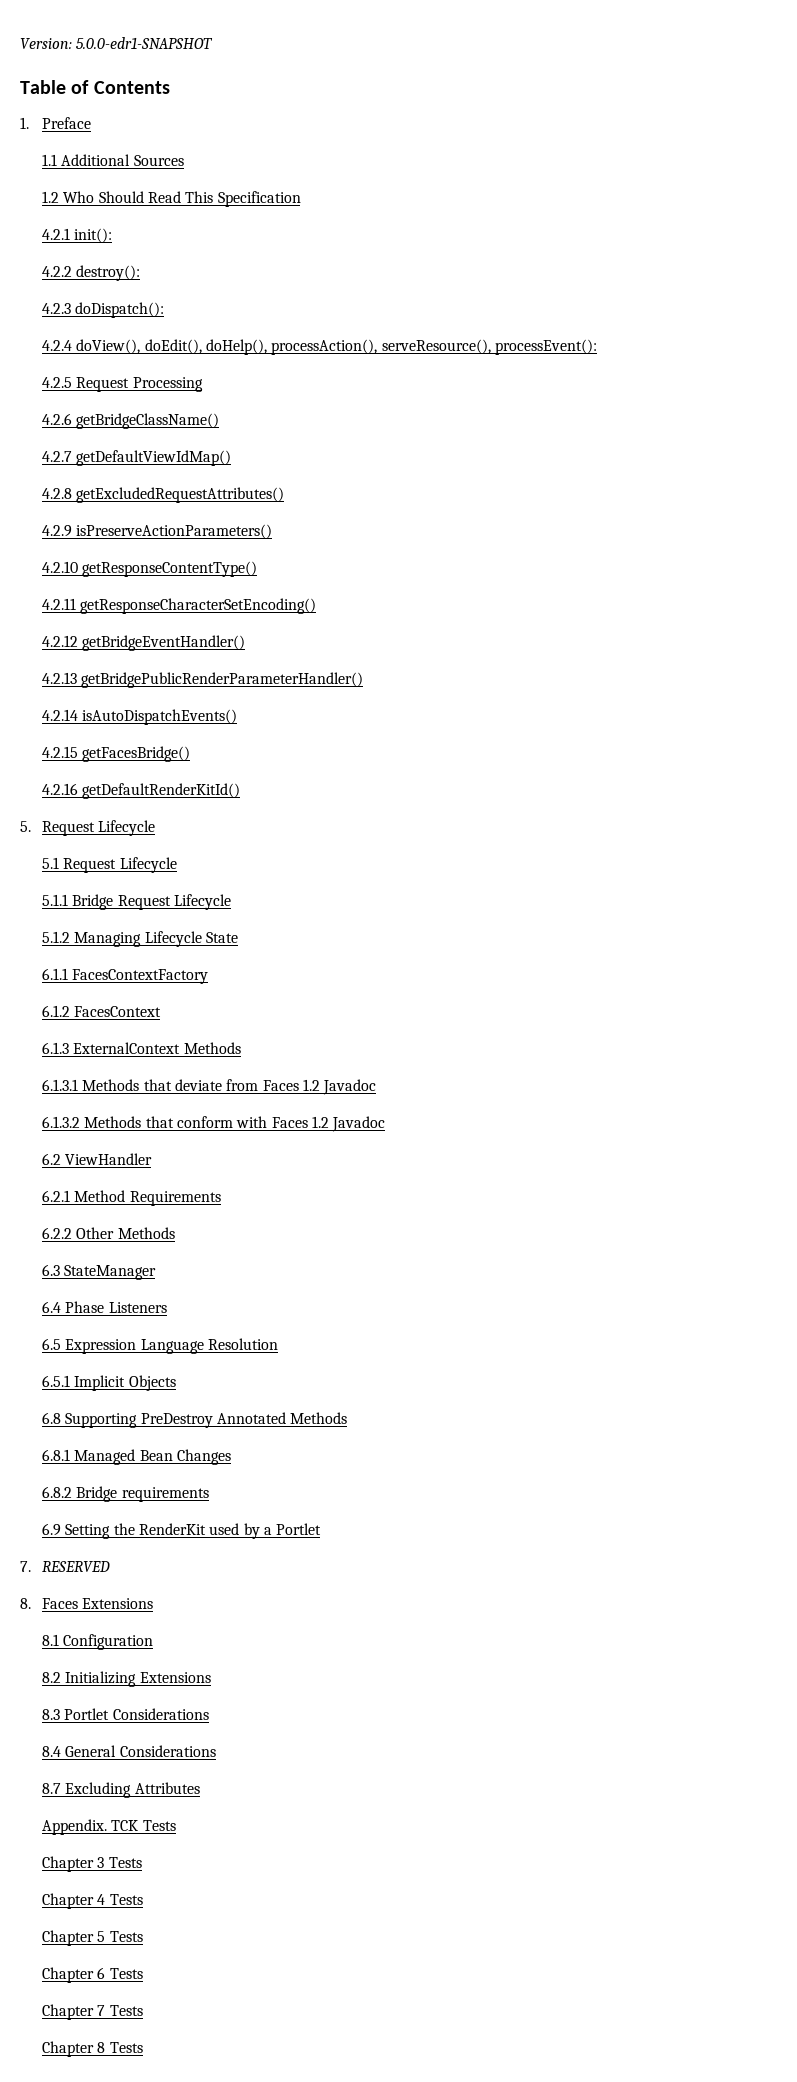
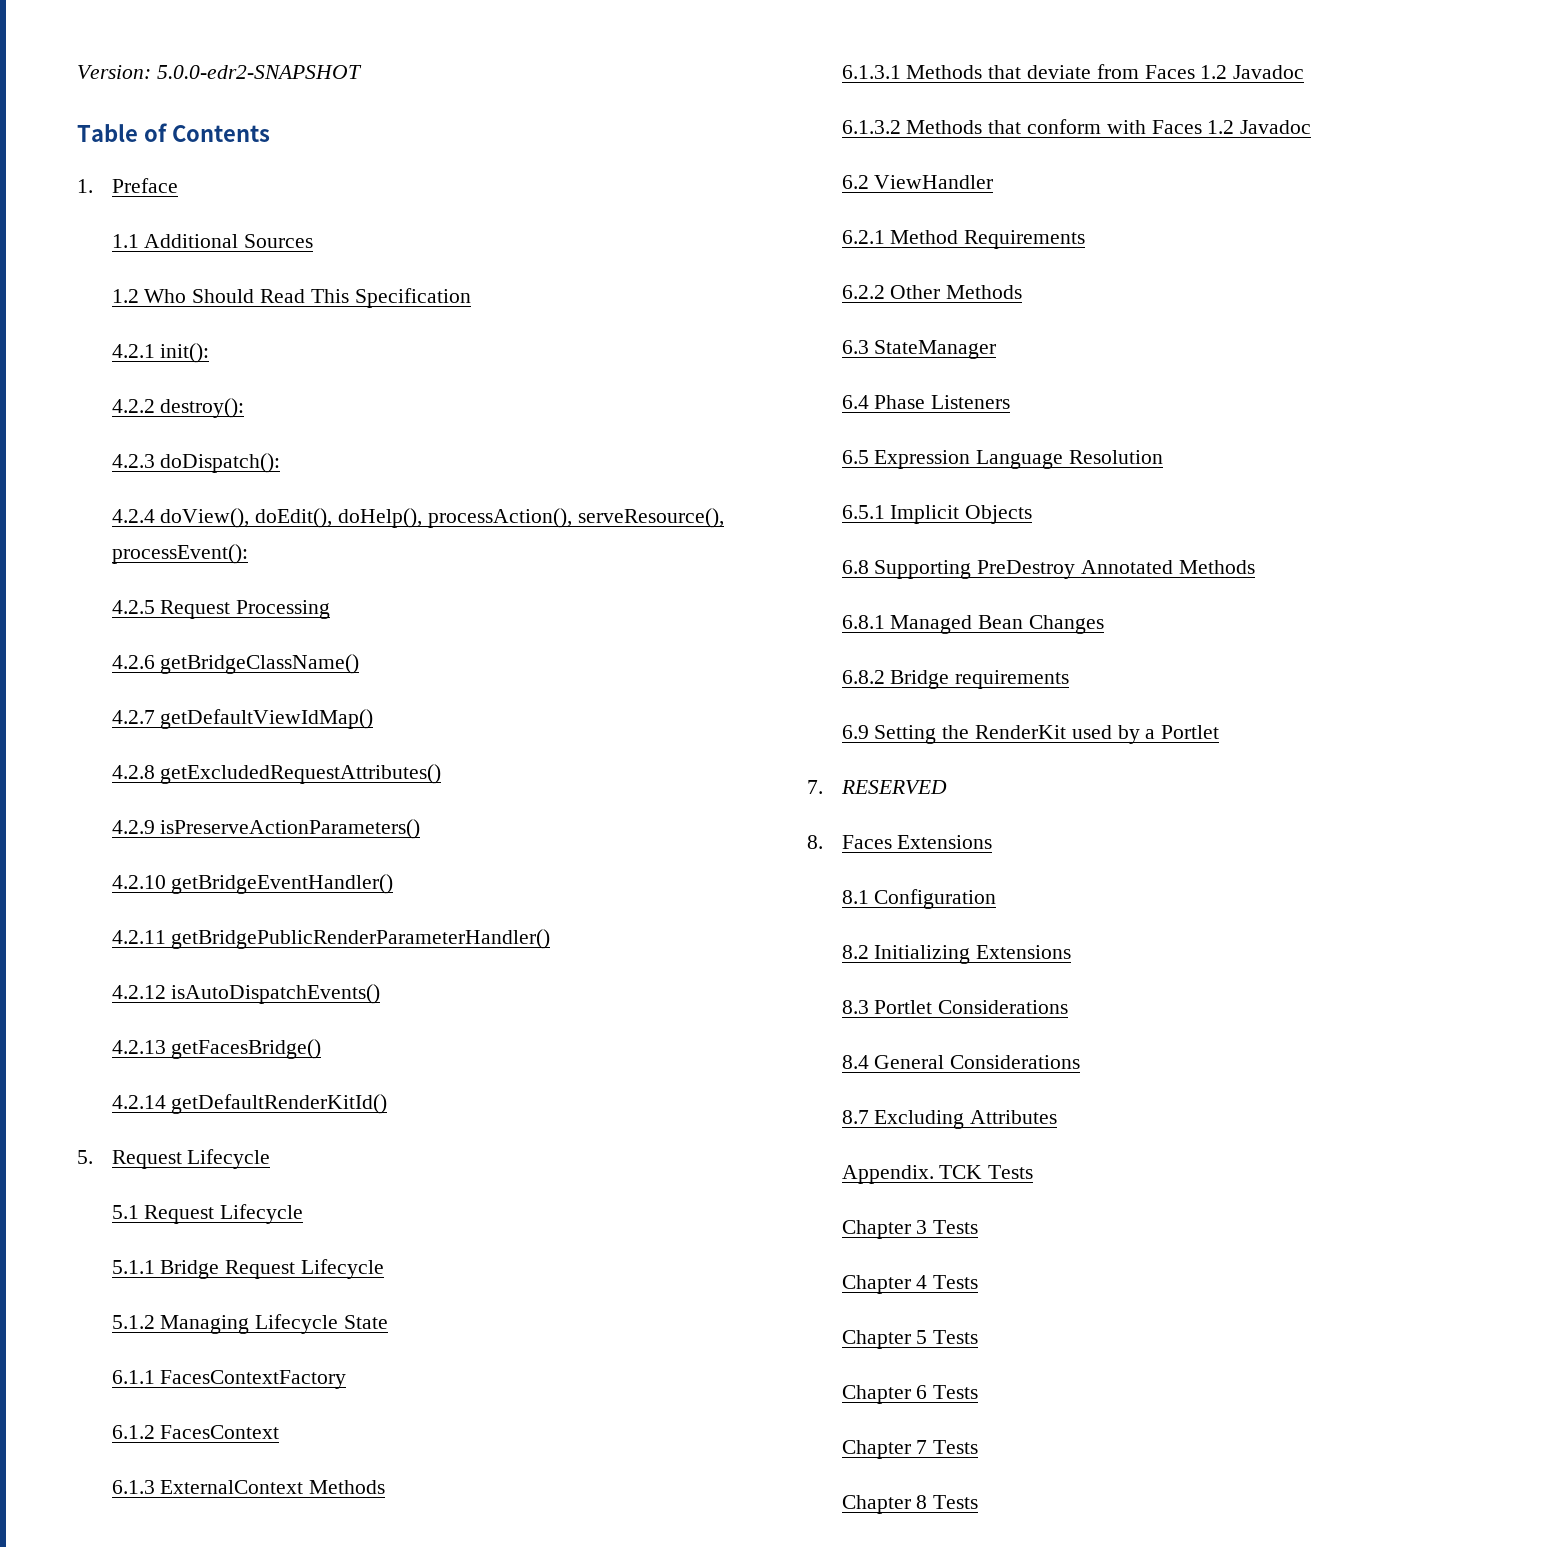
[76,37,214,49] 5.0.0-edr1-SNAPSHOT -> [156,65,362,79] 5.0.0-edr2-SNAPSHOT
[82,561,258,577] getResponseContentType() -> [171,874,394,894] getBridgeEventHandler()
[80,598,317,614] getResponseCharacterSetEncoding() -> [171,929,551,949] getBridgePublicRenderParameterHandler()
[82,635,246,651] getBridgeEventHandler() -> [171,984,381,1004] isAutoDispatchEvents()
[81,672,364,688] getBridgePublicRenderParameterHandler() -> [171,1039,322,1059] getFacesBridge()
[82,709,238,725] [41,746,191,762] [41,783,78,795] isAutoDispatchEvents() // 4.2.15 getFacesBridge() // 4.2.16 -> (166, 1102) none

